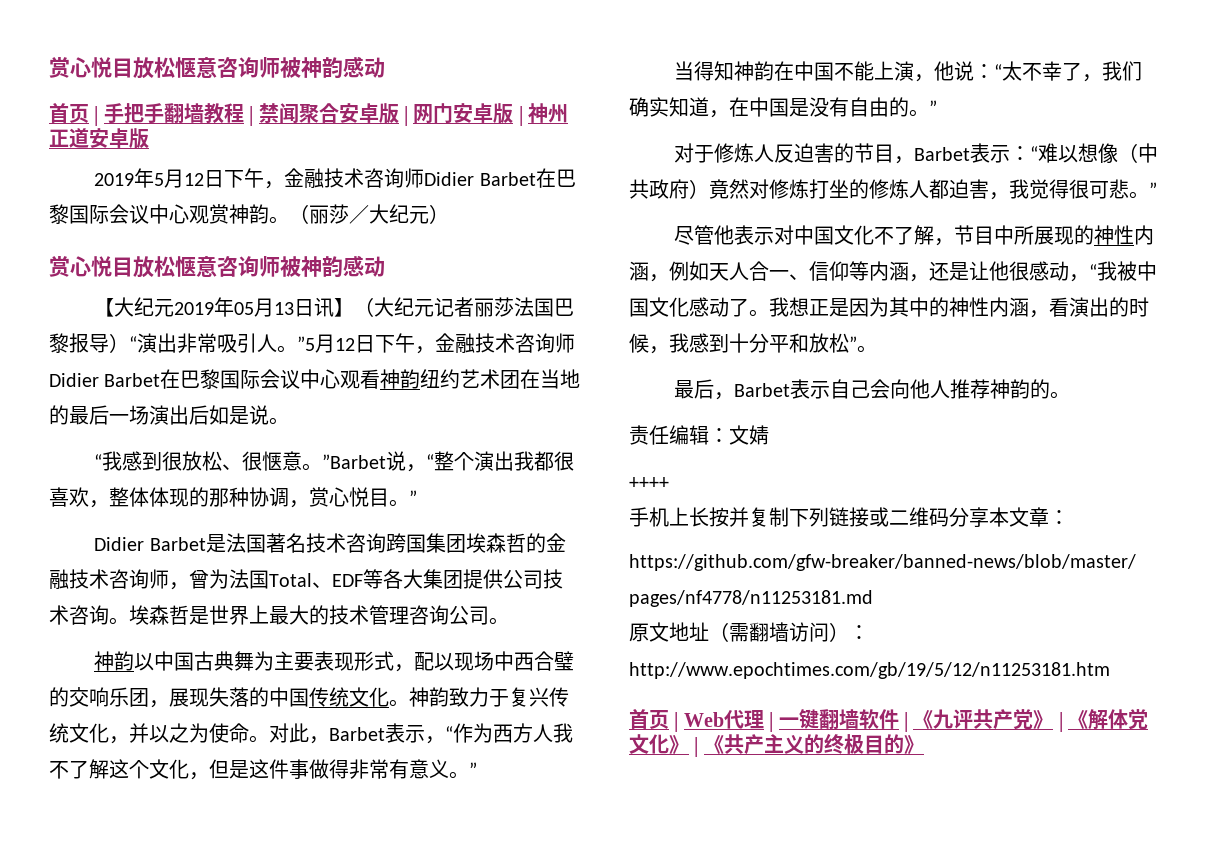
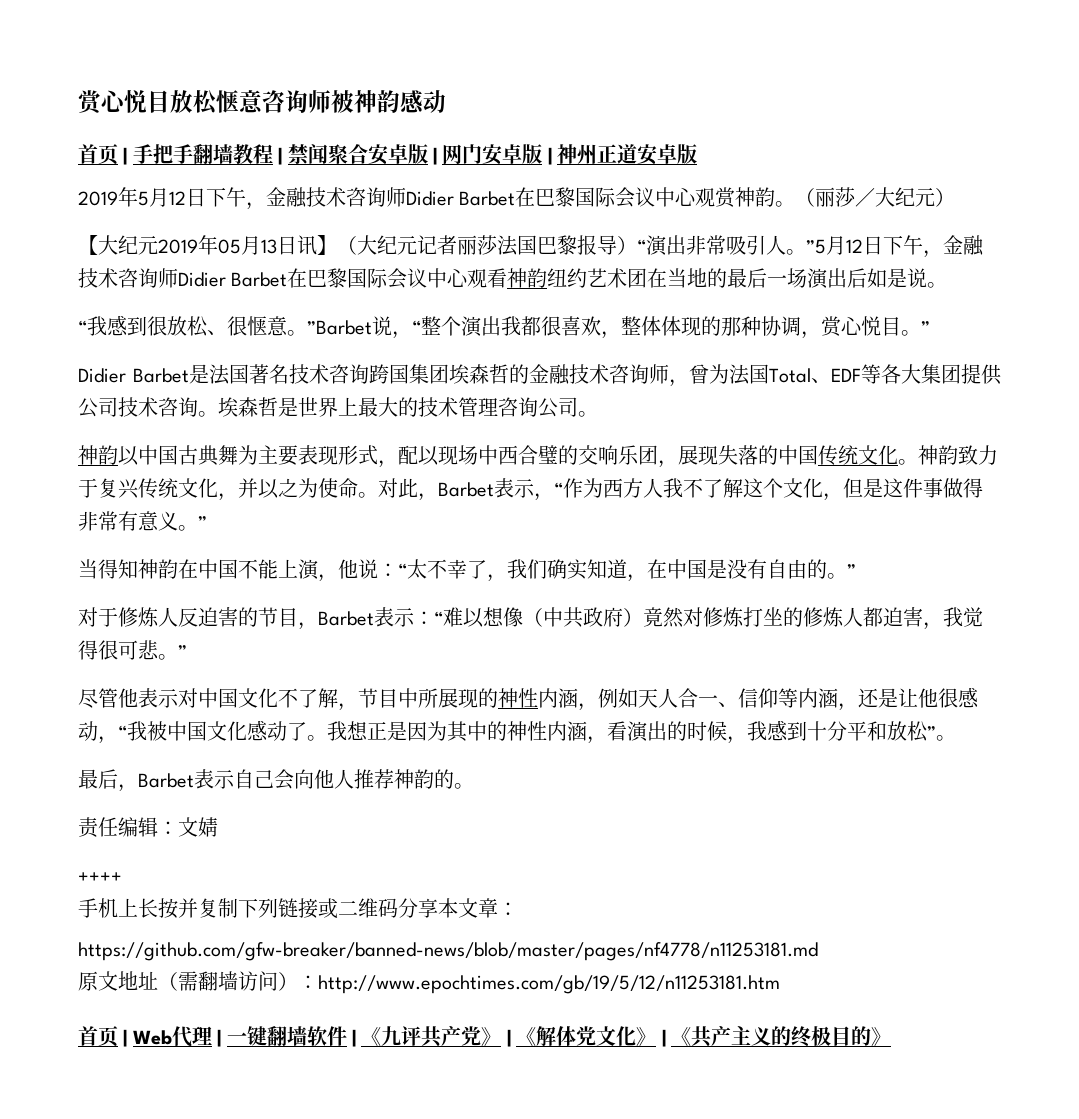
[49,255,385,278] // 赏心悦目放松惬意咨询师被神韵感动 -> (956, 197) none

